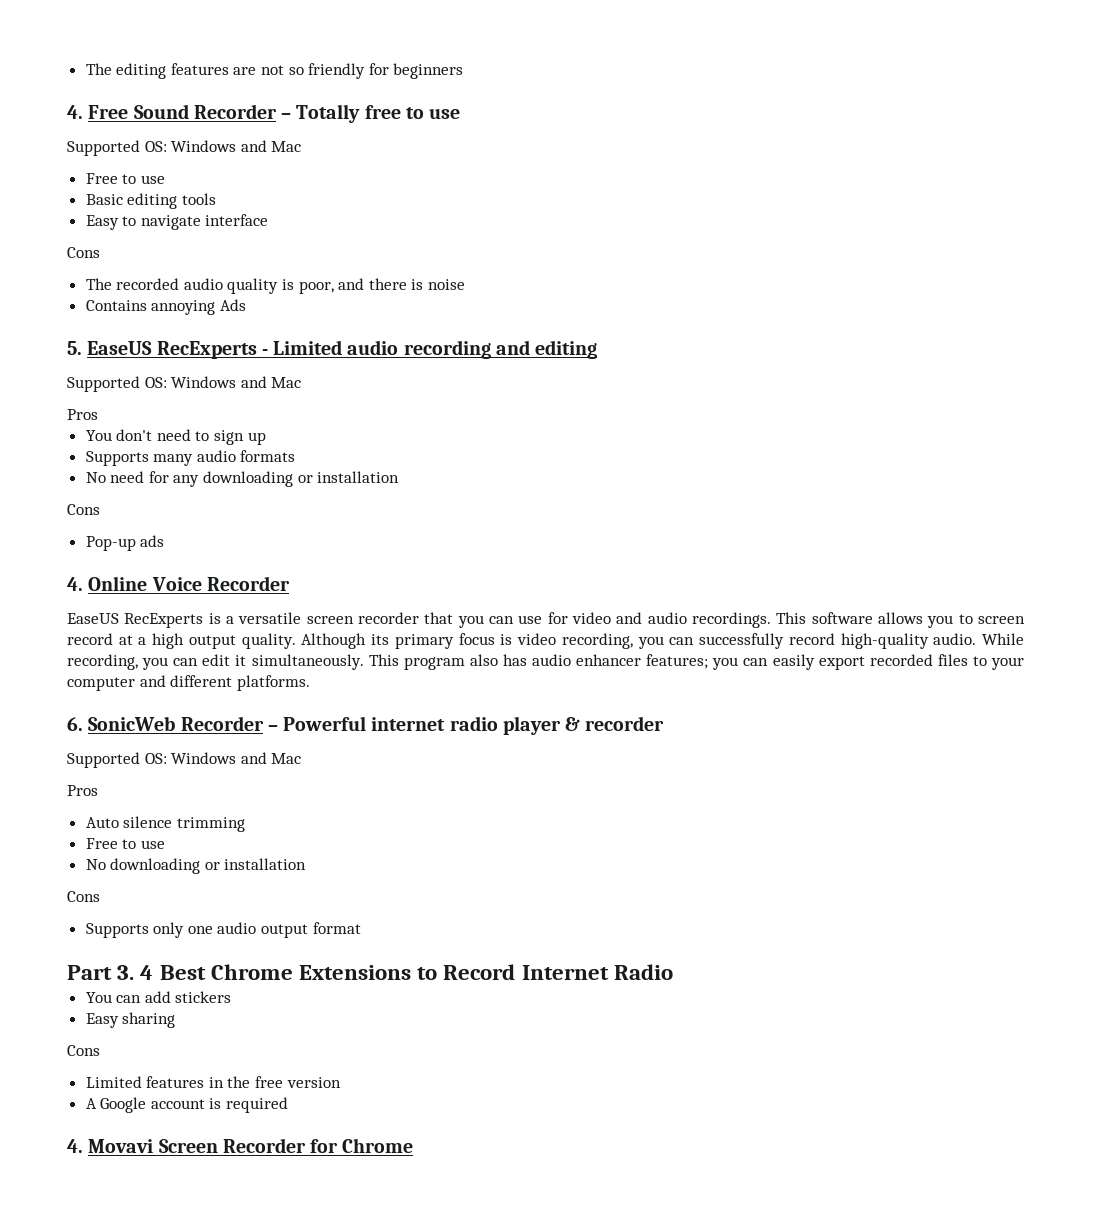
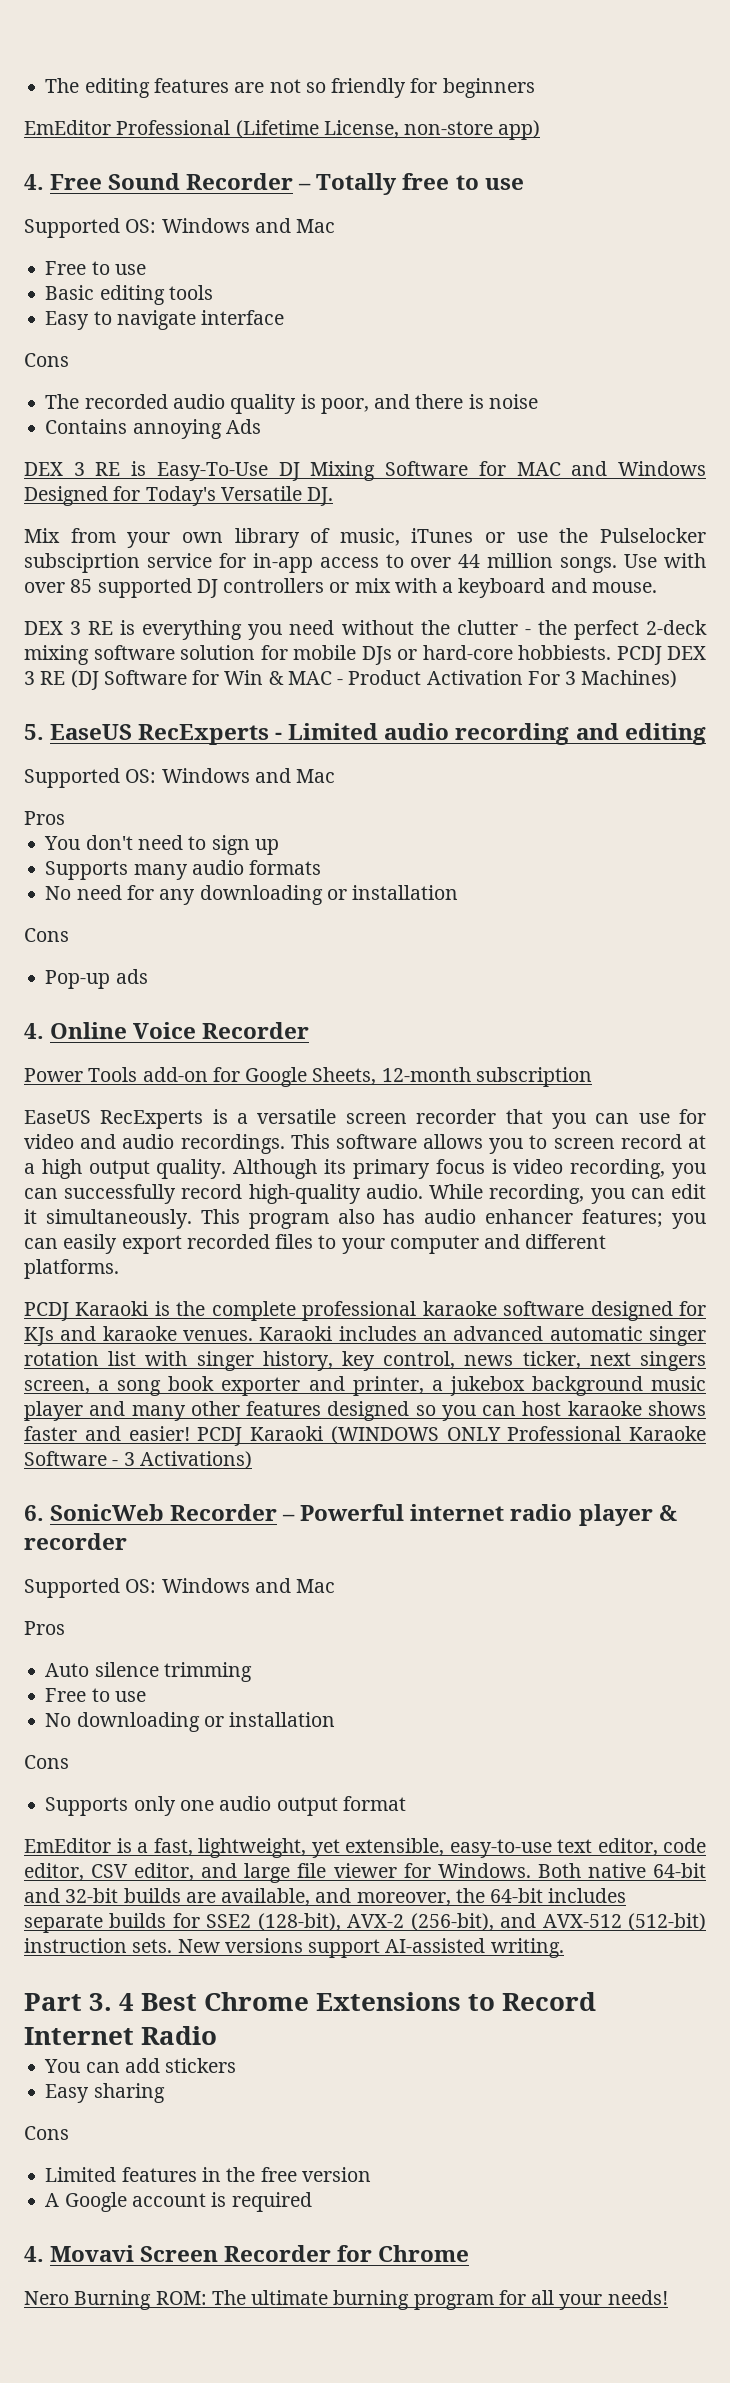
(464, 71) none -> [24,120,541,140] // EmEditor Professional (Lifetime License, non-store app)
(246, 305) none -> [24,461,707,481] [24,486,334,506] [24,528,706,548] [24,553,707,573] [24,578,657,598] [24,620,708,640] [24,645,706,665] [24,670,678,690] // DEX 3 RE is Easy-To-Use DJ Mixing Software for MAC and Windows Designed for Today's Versatile DJ. // Mix from your own library of music, iTunes or use the Pulselocker subsciprtion service for in-app access to over 44 million songs. Use with over 85 supported DJ controllers or mix with a keyboard and mouse. // DEX 3 RE is everything you need without the clutter - the perfect 2-deck mixing software solution for mobile DJs or hard-core hobbiests. PCDJ DEX 3 RE (DJ Software for Win & MAC - Product Activation For 3 Machines)
(290, 583) none -> [24,1067,592,1087] // Power Tools add-on for Google Sheets, 12-month subscription
(310, 683) none -> [24,1301,707,1321] [24,1326,706,1346] [24,1351,706,1371] [24,1376,707,1396] [24,1401,706,1421] [24,1426,706,1446] [24,1451,252,1469] // PCDJ Karaoki is the complete professional karaoke software designed for KJs and karaoke venues. Karaoki includes an advanced automatic singer rotation list with singer history, key control, news ticker, next singers screen, a song book exporter and printer, a jukebox background music player and many other features designed so you can host karaoke shows faster and easier! PCDJ Karaoki (WINDOWS ONLY Professional Karaoke Software - 3 Activations)
(361, 928) none -> [24,1838,706,1858] [24,1863,707,1883] [24,1888,627,1906] [24,1913,707,1933] [24,1938,564,1958] // EmEditor is a fast, lightweight, yet extensible, easy-to-use text editor, code editor, CSV editor, and large file viewer for Windows. Both native 64-bit and 32-bit builds are available, and moreover, the 64-bit includes separate builds for SSE2 (128-bit), AVX-2 (256-bit), and AVX-512 (512-bit) instruction sets. New versions support AI-assisted writing.
(414, 1145) none -> [24,2290,668,2310] // Nero Burning ROM: The ultimate burning program for all your needs!

